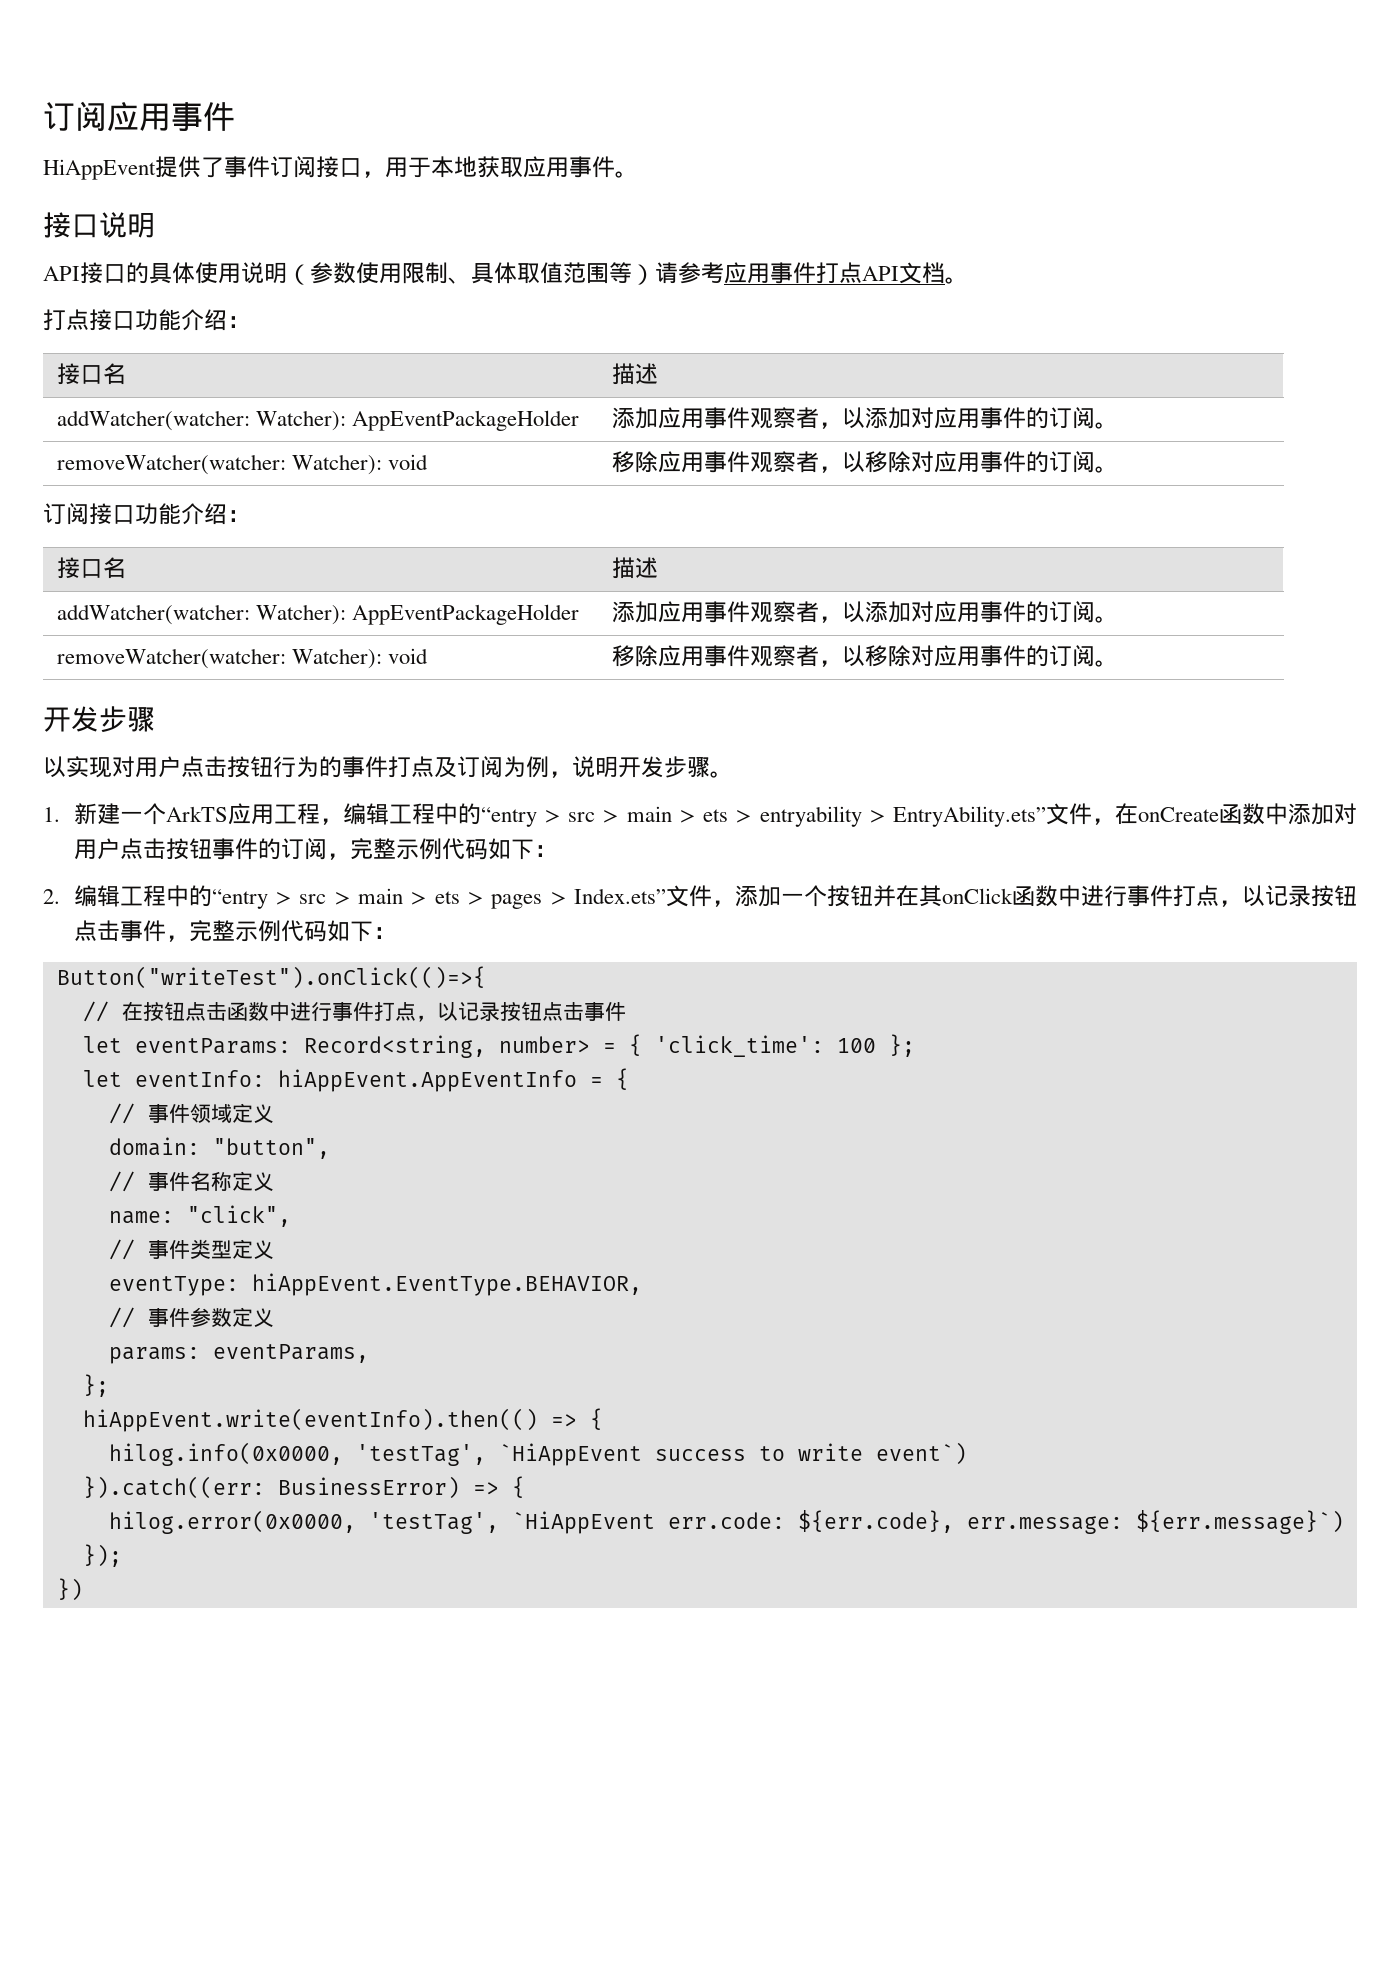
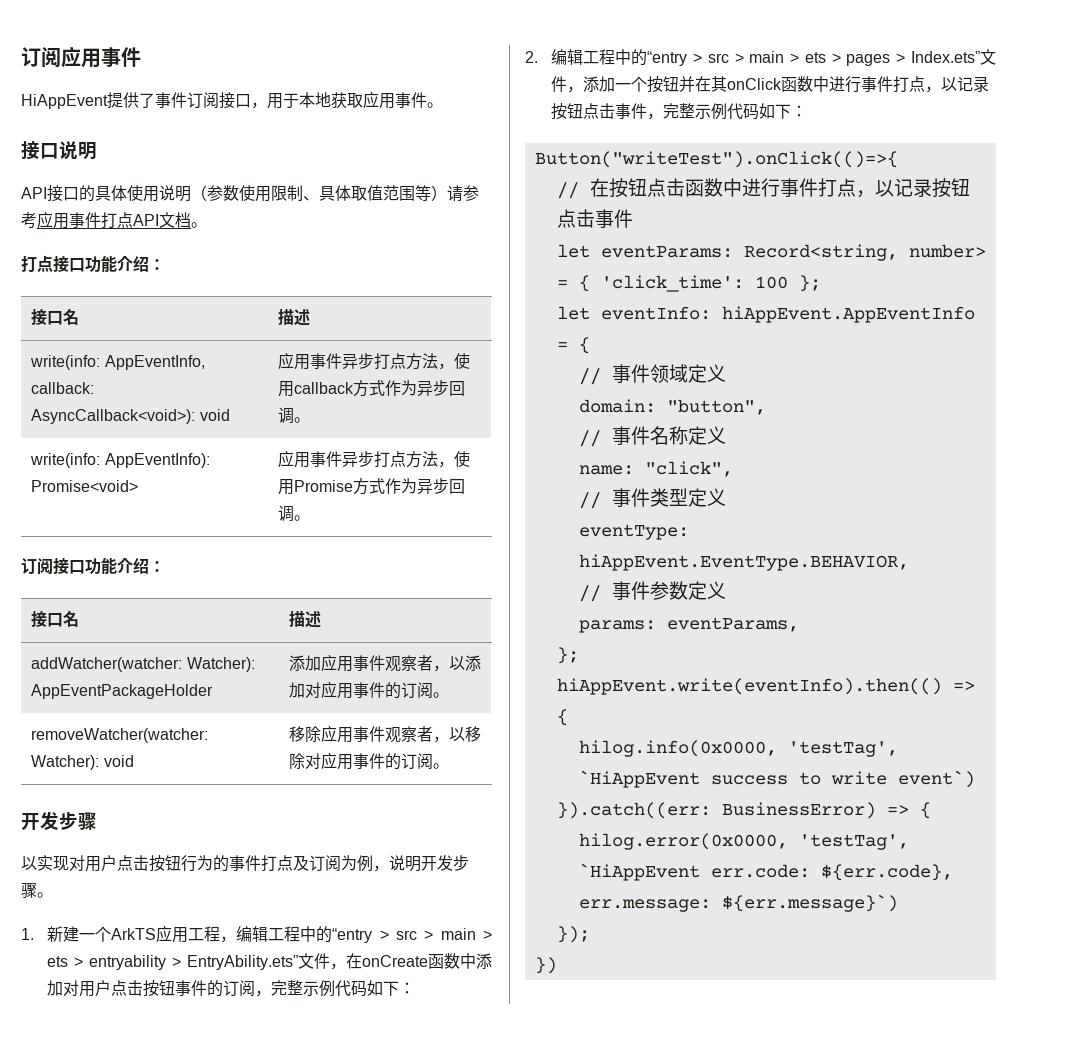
[57,410,580,431] [612,407,1119,429] [57,454,429,475] [612,451,1096,473] addWatcher(watcher: Watcher): AppEventPackageHolder | 添加应用事件观察者，以添加对应用事件的订阅。 // removeWatcher(watcher: Watcher): void | 移除应用事件观察者，以移除对应用事件的订阅 -> [30,355,205,370] [31,382,95,394] [31,409,230,424] [278,352,471,370] [278,380,466,397] [278,407,311,424] [30,453,210,468] [31,480,139,492] [278,450,471,468] [278,478,466,495] [278,505,295,522] write(info: AppEventInfo, callback: AsyncCallback<void>): void | 应用事件异步打点方法，使用callback方式作为异步回调。 // write(info: AppEventInfo): Promise<void> | 应用事件异步打点方法，使用Promise方式作为异步回调

